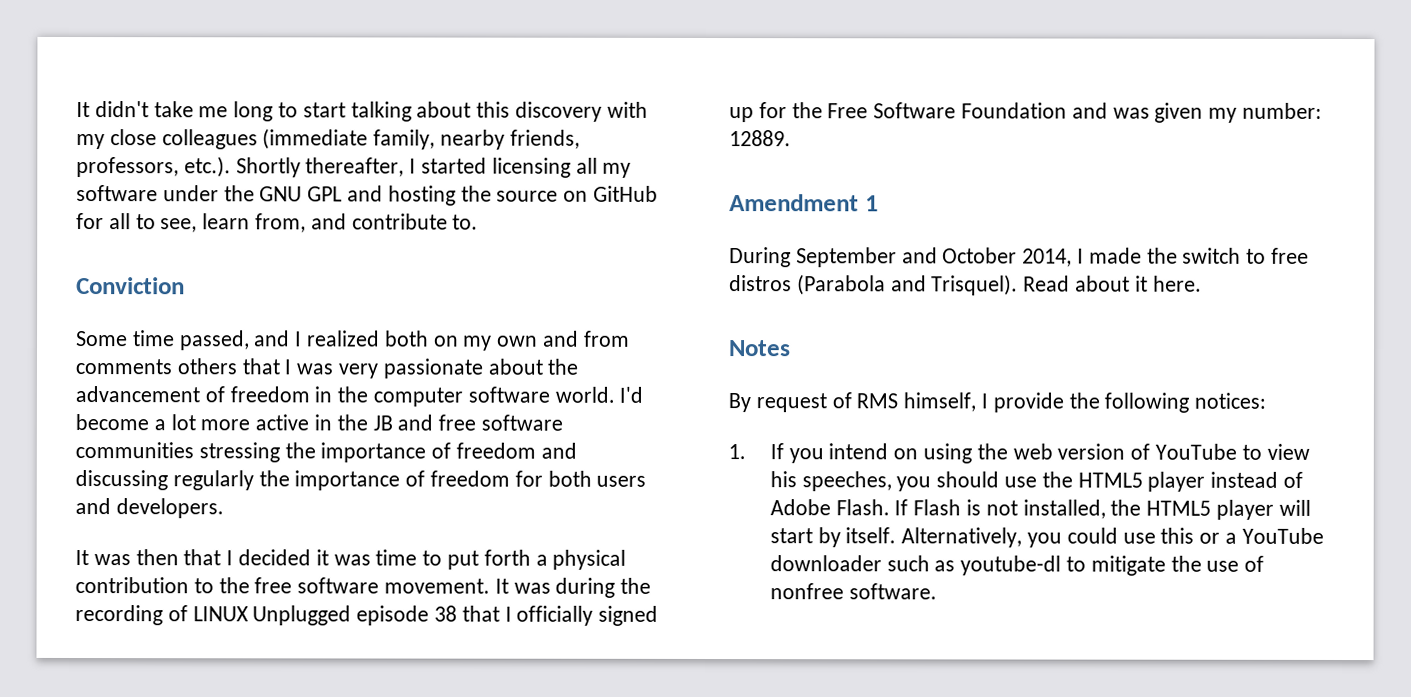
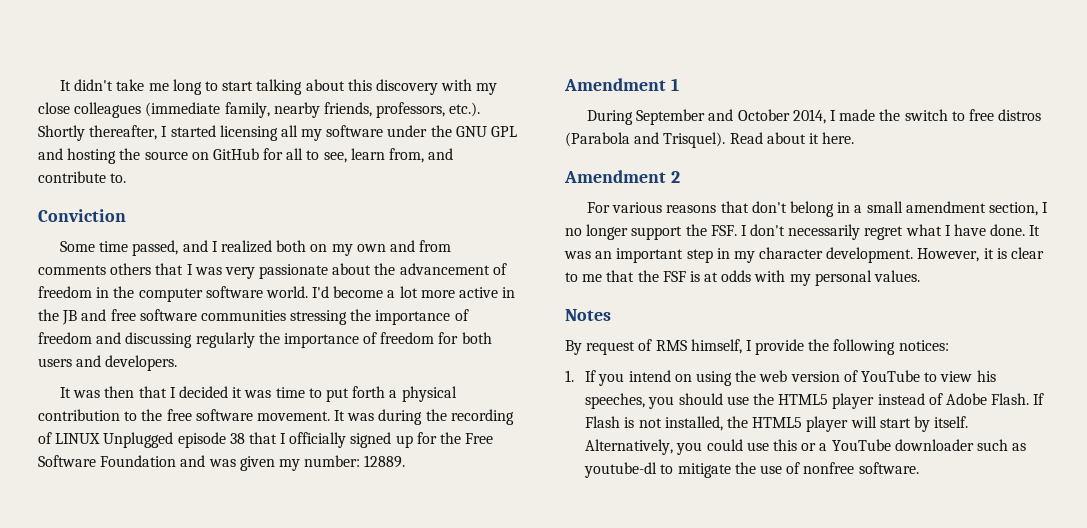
(1202, 283) none -> [564,170,680,183] [587,201,1049,217] [565,224,1041,240] [564,247,1045,263] [565,270,921,286] // Amendment 2 // For various reasons that don't belong in a small amendment section, I no longer support the FSF. I don't necessarily regret what I have done. It was an important step in my character development. However, it is clear to me that the FSF is at odds with my personal values.

